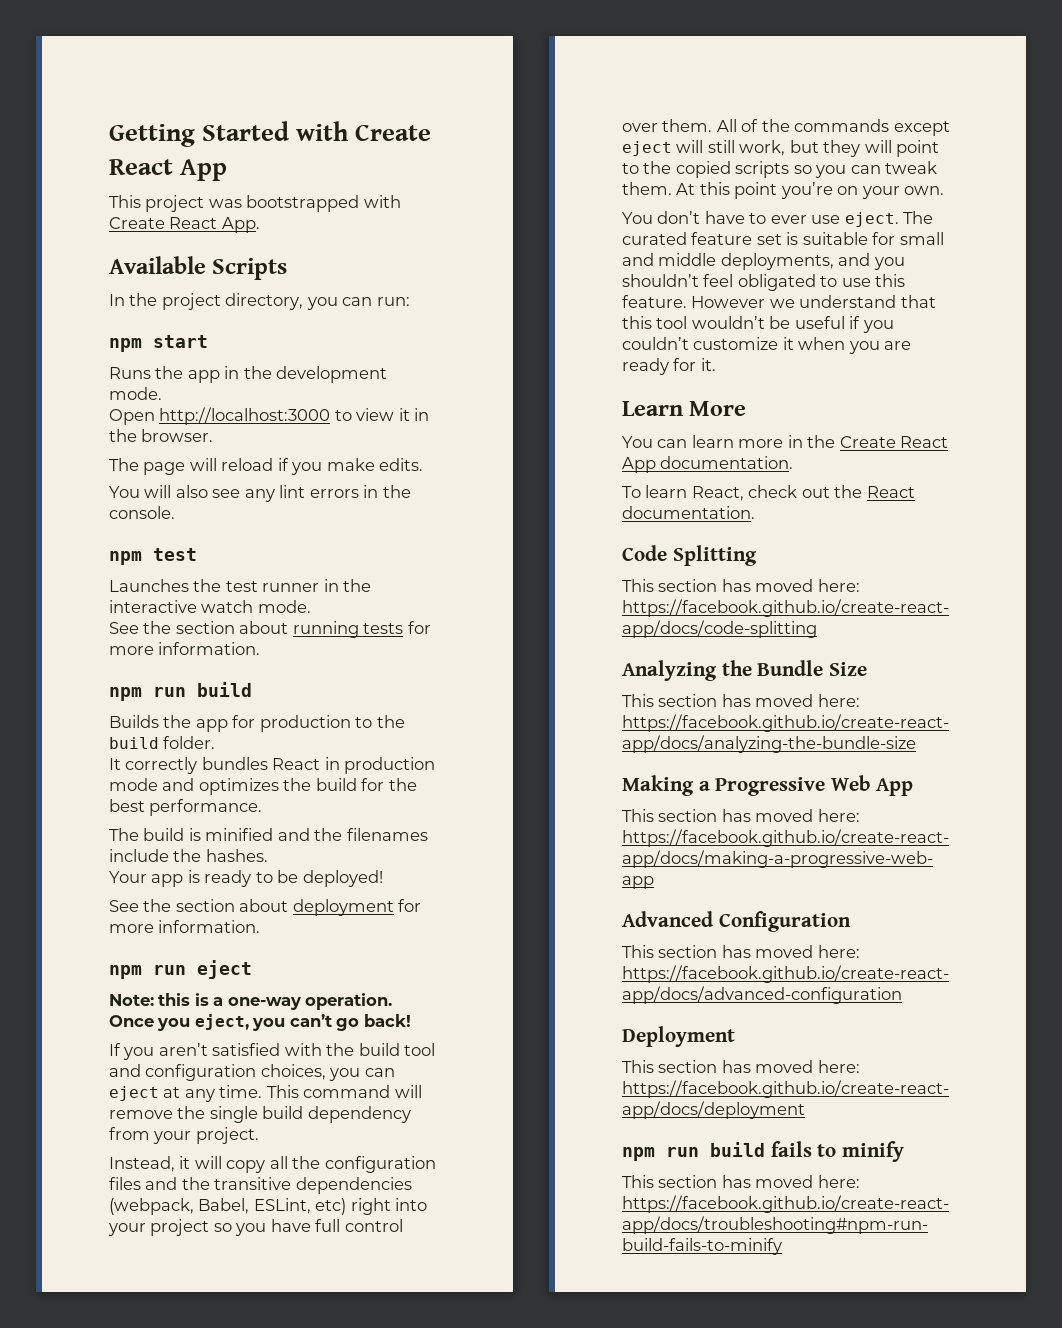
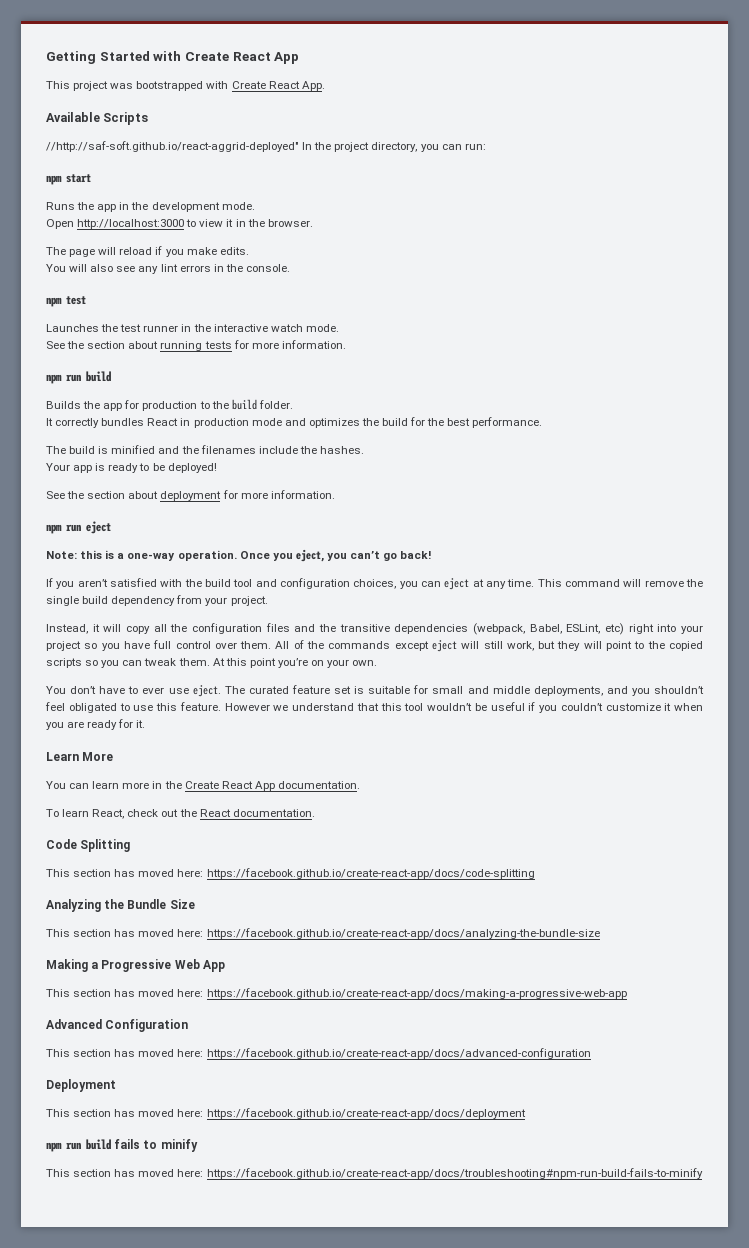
(288, 269) none -> [46,141,299,152] //http://saf-soft.github.io/react-aggrid-deployed"

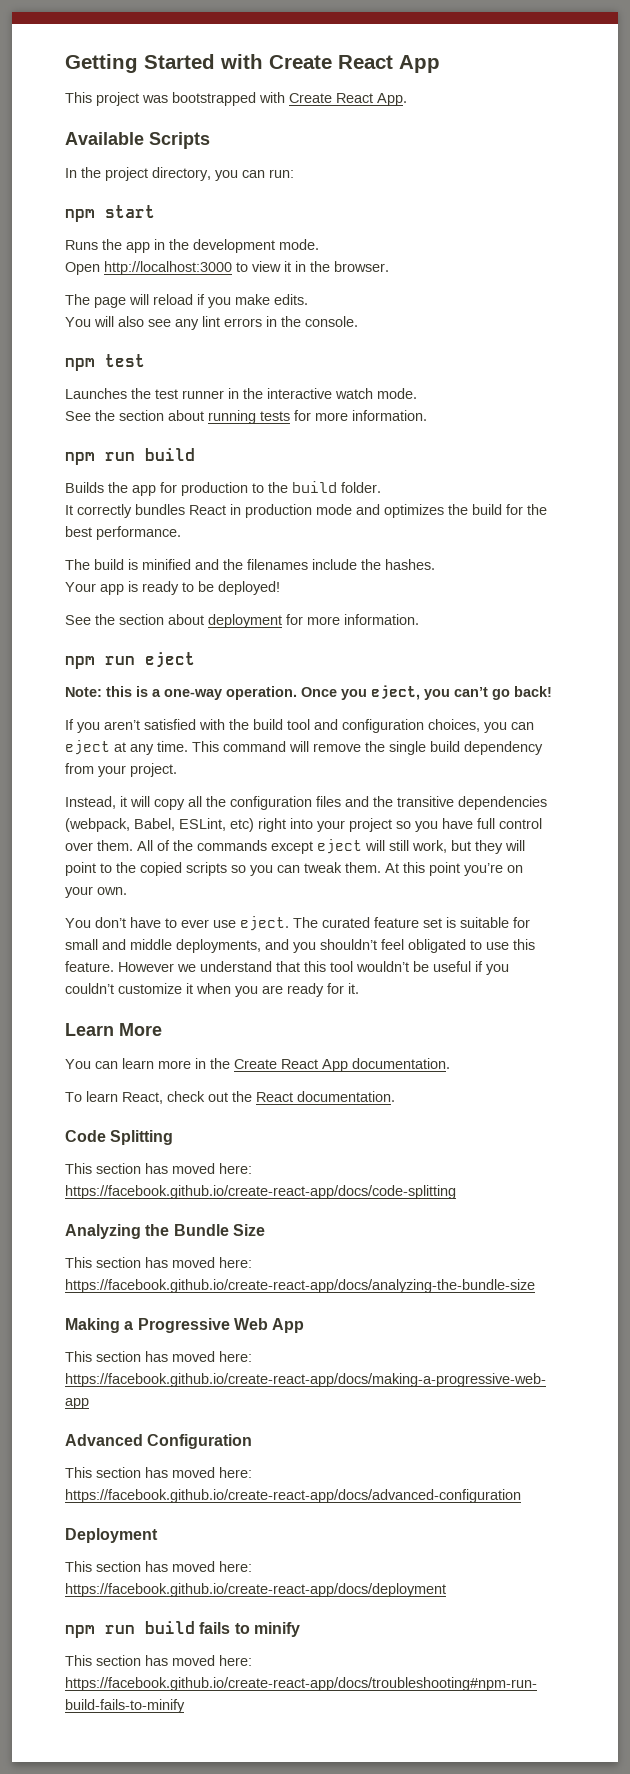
[46,141,299,152] //http://saf-soft.github.io/react-aggrid-deployed" -> (210, 140) none

